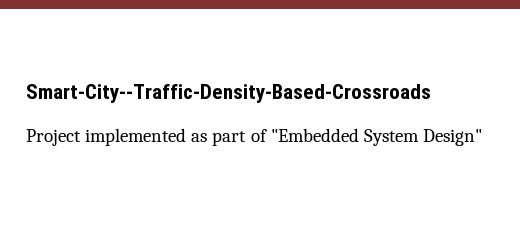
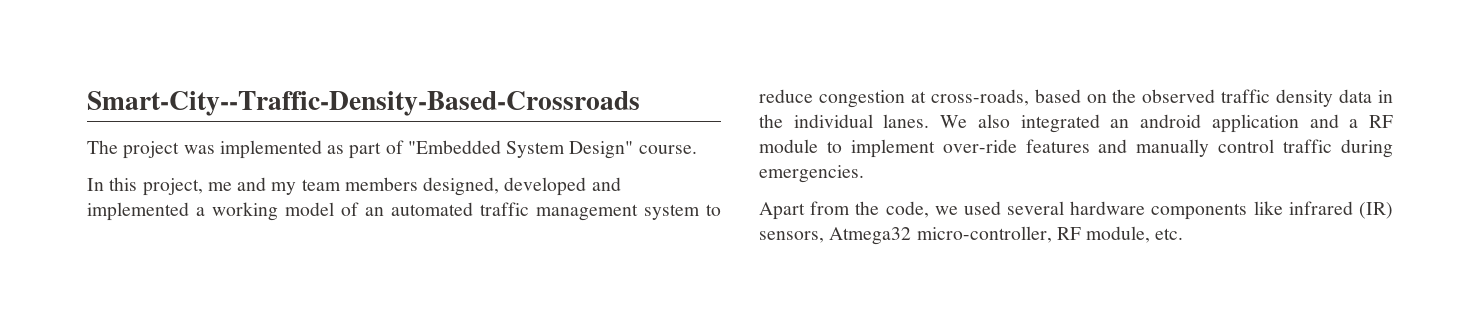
[26,129,81,146] Project -> [87,140,215,159] The project was
(482, 137) none -> [638,145,697,154] [87,177,621,196] [87,202,721,221] [759,89,1393,108] [759,114,1393,133] [759,139,1393,158] [759,165,864,183] [759,201,1393,220] [759,226,1184,245] course. // In this project, me and my team members designed, developed and implemented a working model of an automated traffic management system to reduce congestion at cross-roads, based on the observed traffic density data in the individual lanes. We also integrated an android application and a RF module to implement over-ride features and manually control traffic during emergencies. // Apart from the code, we used several hardware components like infrared (IR) sensors, Atmega32 micro-controller, RF module, etc.

